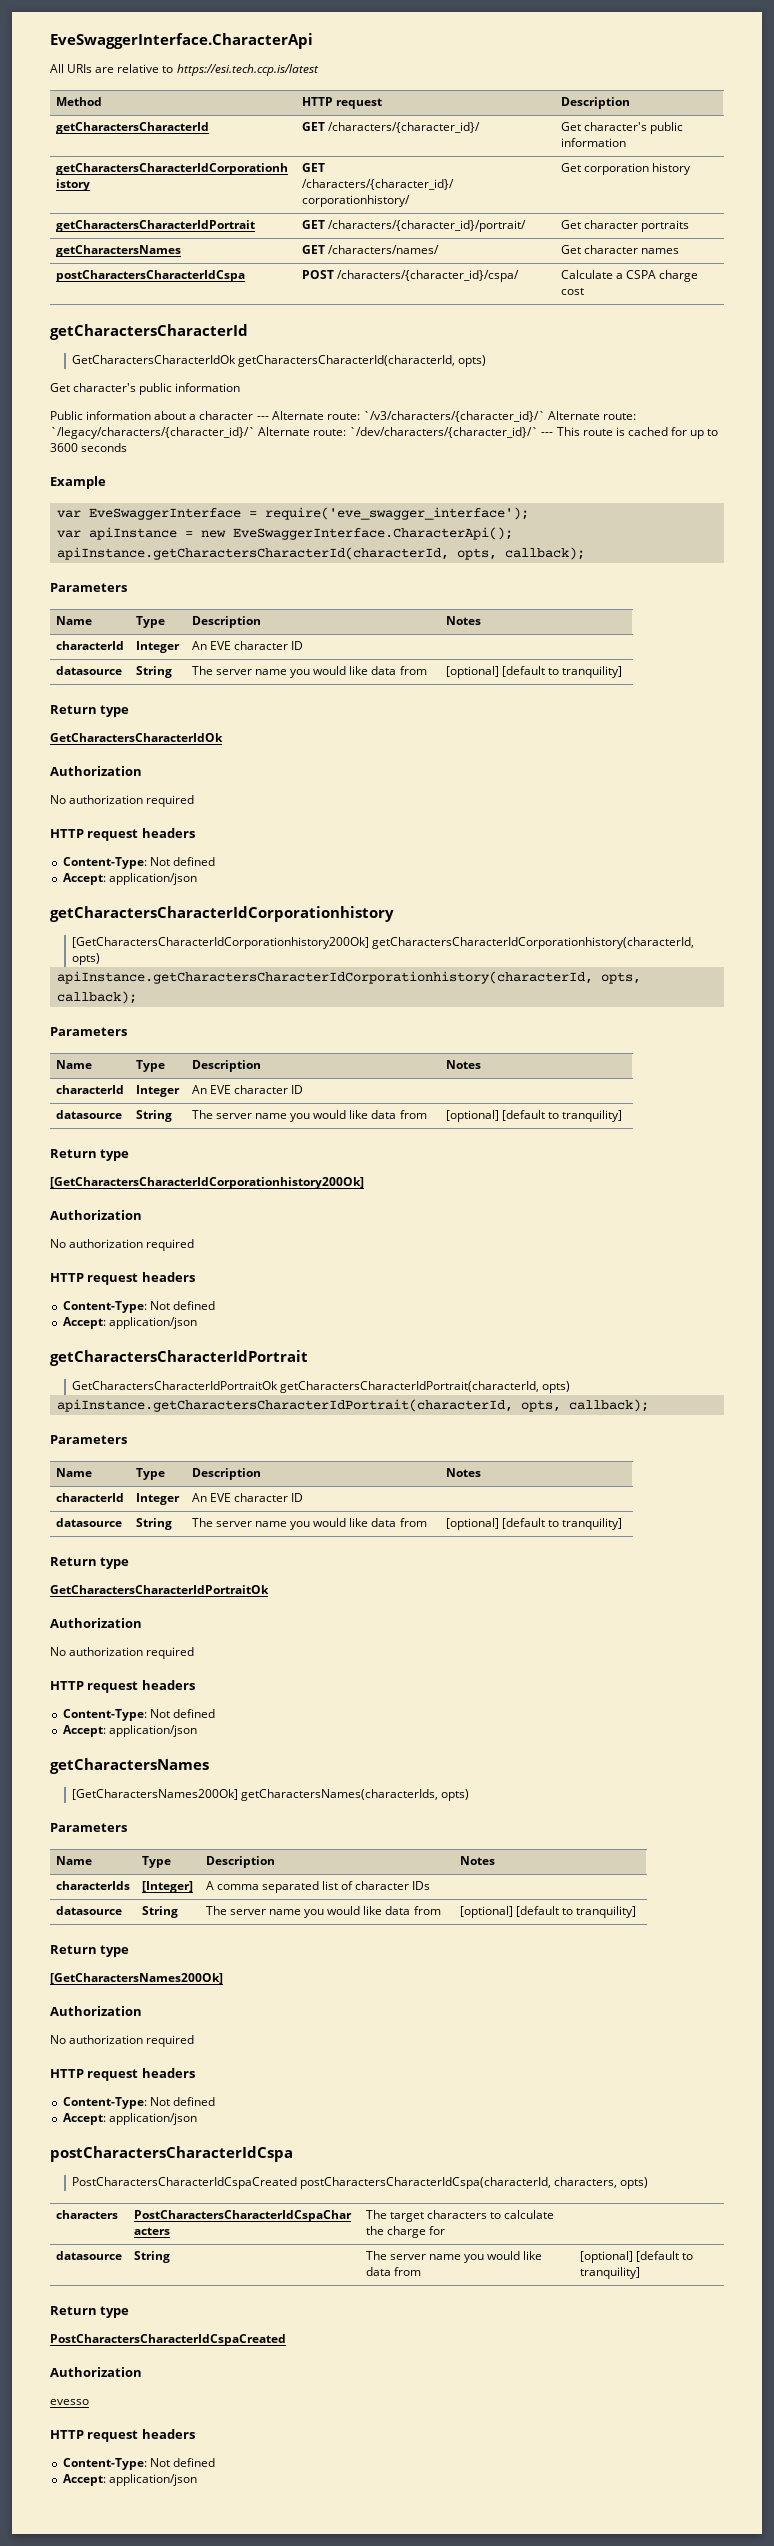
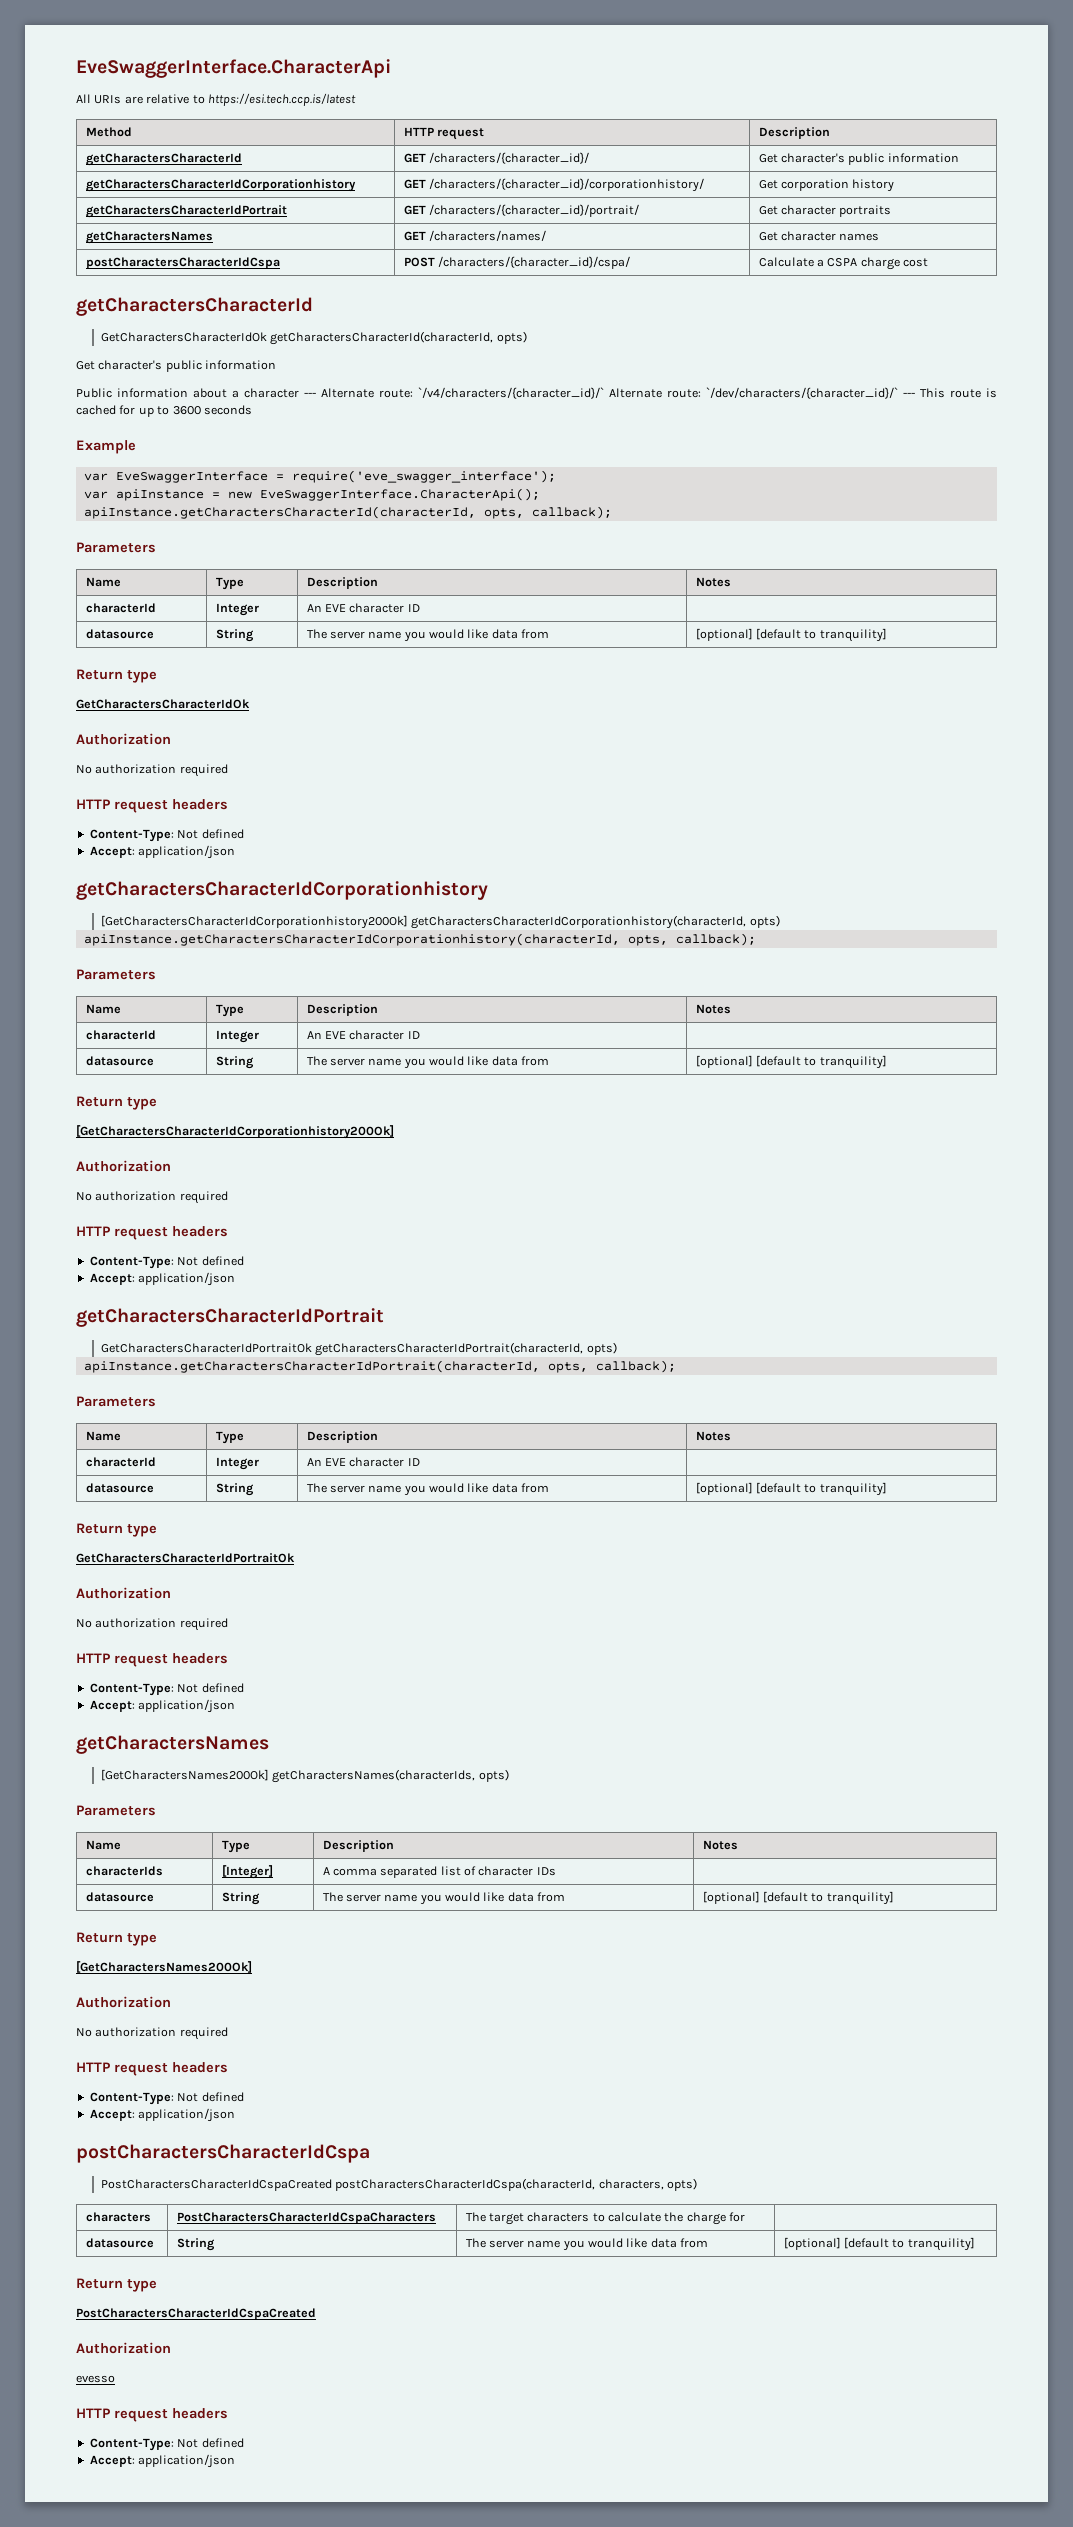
[362,411,637,422] [50,427,255,439] `/v3/characters/{character_id}/` Alternate route: `/legacy/characters/{character_id}/` -> [418,387,604,399] `/v4/characters/{character_id}/`

